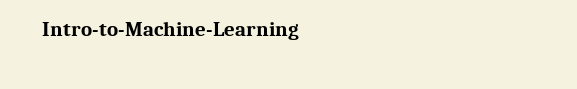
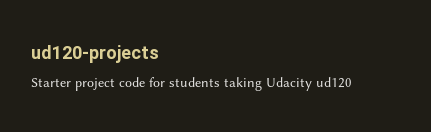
[42,21,299,40] Intro-to-Machine-Learning -> [31,45,159,63] [31,77,352,91] ud120-projects // Starter project code for students taking Udacity ud120

